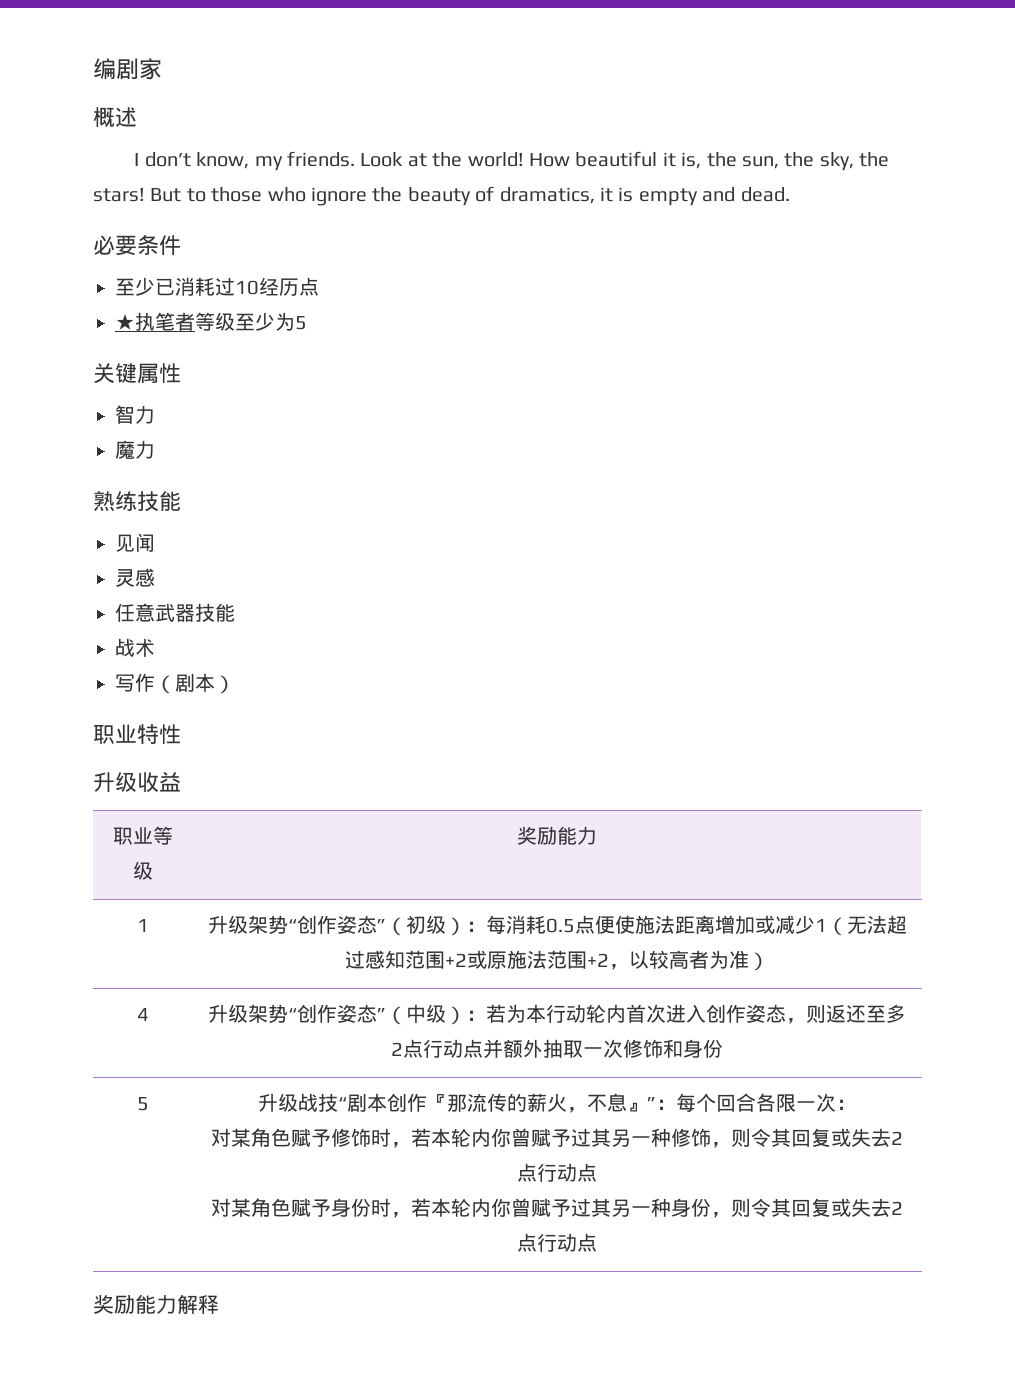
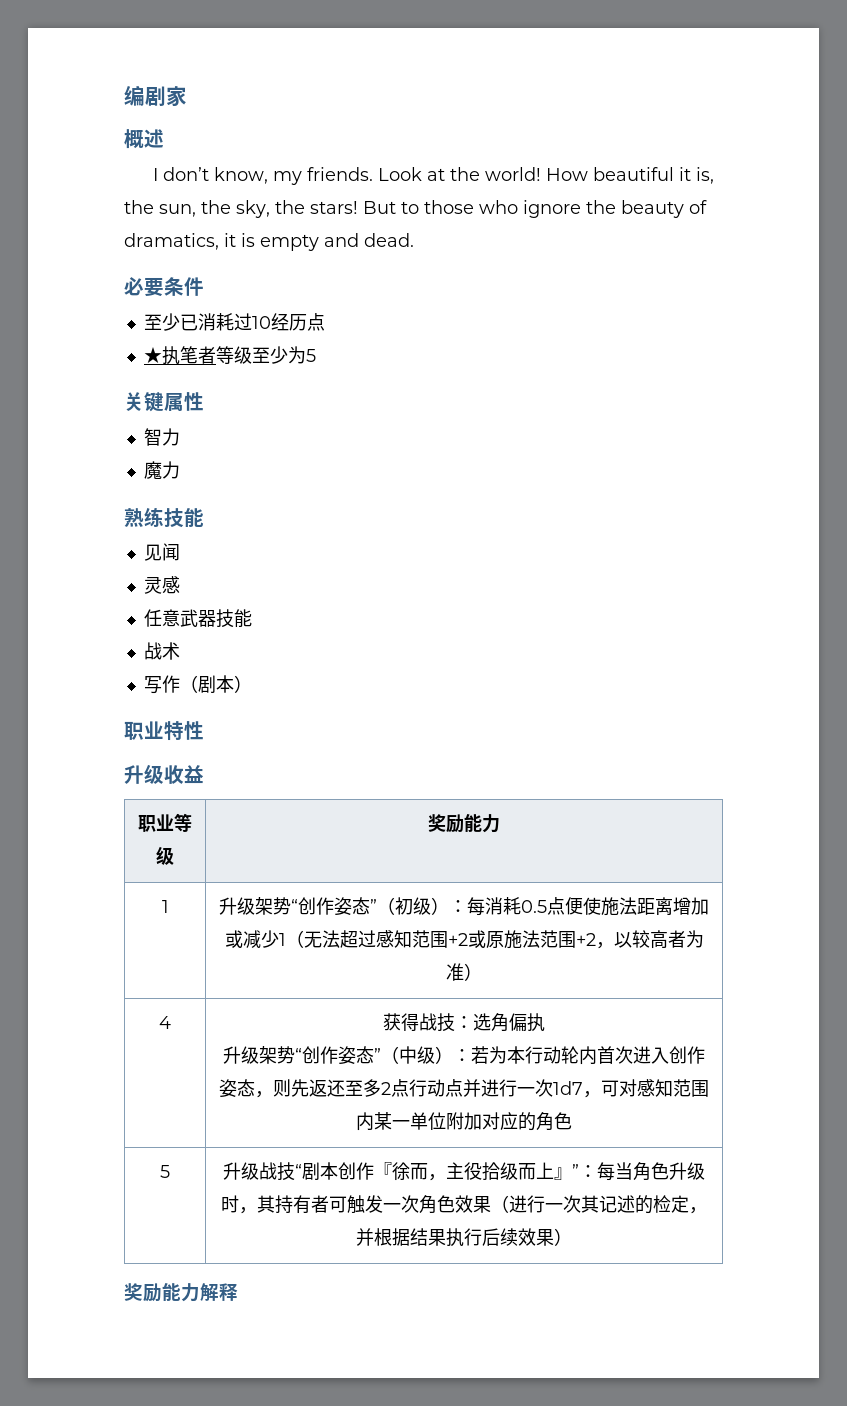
(149, 1014) none -> [383,1013,545,1032] 获得战技：选角偏执 //
(826, 1013) none -> [291,1079,309,1097] 先
[503,1039,723,1058] 额外抽取一次修饰和身份 -> [481,1079,709,1098] [356,1112,572,1131] 进行一次1d7，可对感知范围内某一单位附加对应的角色
[447,1093,856,1113] [211,1128,903,1148] [517,1163,597,1182] [211,1198,903,1218] [517,1233,597,1252] 那流传的薪火，不息』”：每个回合各限一次： // 对某角色赋予修饰时，若本轮内你曾赋予过其另一种修饰，则令其回复或失去2点行动点 // 对某角色赋予身份时，若本轮内你曾赋予过其另一种身份，则令其回复或失去2点行动点 -> [392,1162,705,1181] [221,1195,707,1214] [356,1228,572,1247] 徐而，主役拾级而上』”：每当角色升级时，其持有者可触发一次角色效果（进行一次其记述的检定，并根据结果执行后续效果）

